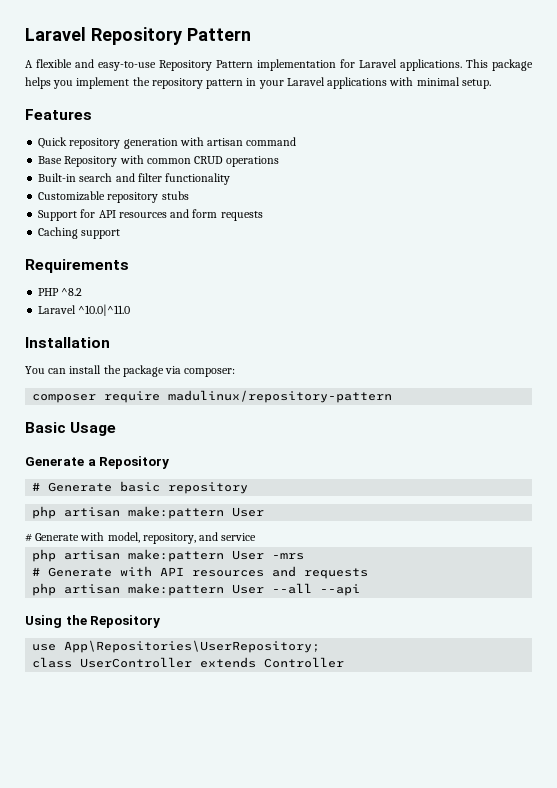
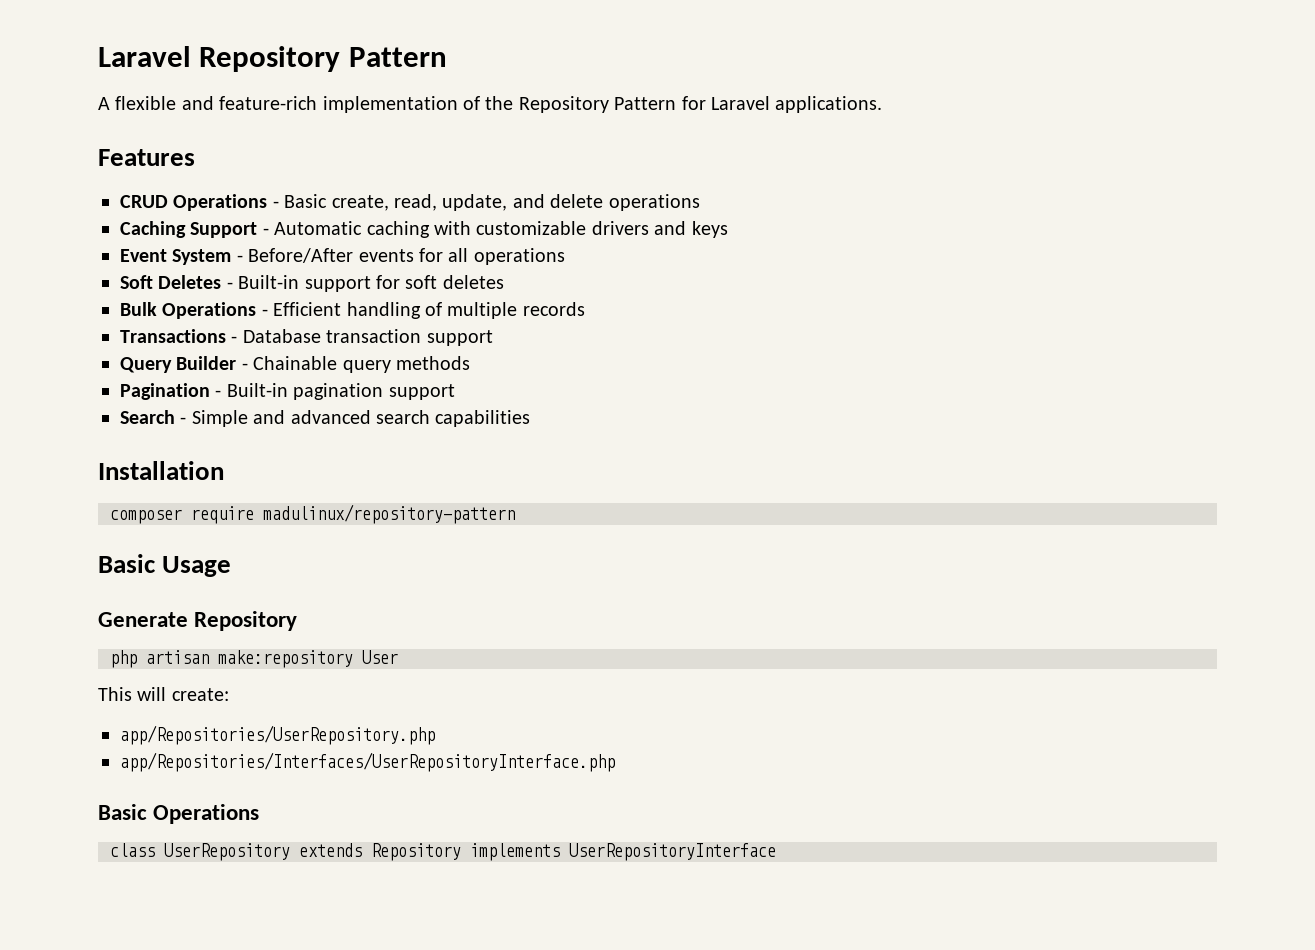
[98,59,336,71] easy-to-use Repository Pattern implementation -> [219,96,677,113] feature-rich implementation of the Repository Pattern
[466,59,533,71] [25,77,491,89] [25,109,92,120] [38,137,297,149] [38,155,280,167] [38,173,231,185] [38,191,189,203] [38,209,263,221] [38,227,121,239] [25,259,129,273] [38,288,83,296] [38,304,131,316] [25,337,110,348] [25,365,236,377] This package helps you implement the repository pattern in your Laravel applications with minimal setup. // Features // Quick repository generation with artisan command // Base Repository with common CRUD operations // Built-in search and filter functionality // Customizable repository stubs // Support for API resources and form requests // Caching support // Requirements // PHP ^8.2 // Laravel ^10.0|^11.0 // Installation // You can install the package via composer: -> [98,149,195,166] [120,194,700,211] [120,221,728,238] [120,248,565,265] [120,275,504,292] [120,302,585,319] [120,329,493,346] [120,356,470,373] [120,383,455,400] [120,410,531,427] [98,461,224,480] // Features // CRUD Operations - Basic create, read, update, and delete operations // Caching Support - Automatic caching with customizable drivers and keys // Event System - Before/After events for all operations // Soft Deletes - Built-in support for soft deletes // Bulk Operations - Efficient handling of multiple records // Transactions - Database transaction support // Query Builder - Chainable query methods // Pagination - Built-in pagination support // Search - Simple and advanced search capabilities // Installation
[87,456,170,469] [32,481,249,494] [32,506,225,519] a Repository // # Generate basic repository // php artisan make:pattern -> [194,611,298,631] [110,650,353,668] Repository // php artisan make:repository
[25,532,257,544] [32,549,305,562] [32,566,369,579] [32,583,361,596] [25,615,161,628] [32,640,321,653] [32,657,345,668] # Generate with model, repository, and service // php artisan make:pattern User -mrs // # Generate with API resources and requests // php artisan make:pattern User --all --api // Using the Repository // use App\Repositories\UserRepository; // class UserController extends Controller -> [98,687,229,701] [120,725,435,745] [120,752,615,772] [98,804,260,824] [110,843,776,861] This will create: // app/Repositories/UserRepository.php // app/Repositories/Interfaces/UserRepositoryInterface.php // Basic Operations // class UserRepository extends Repository implements UserRepositoryInterface

